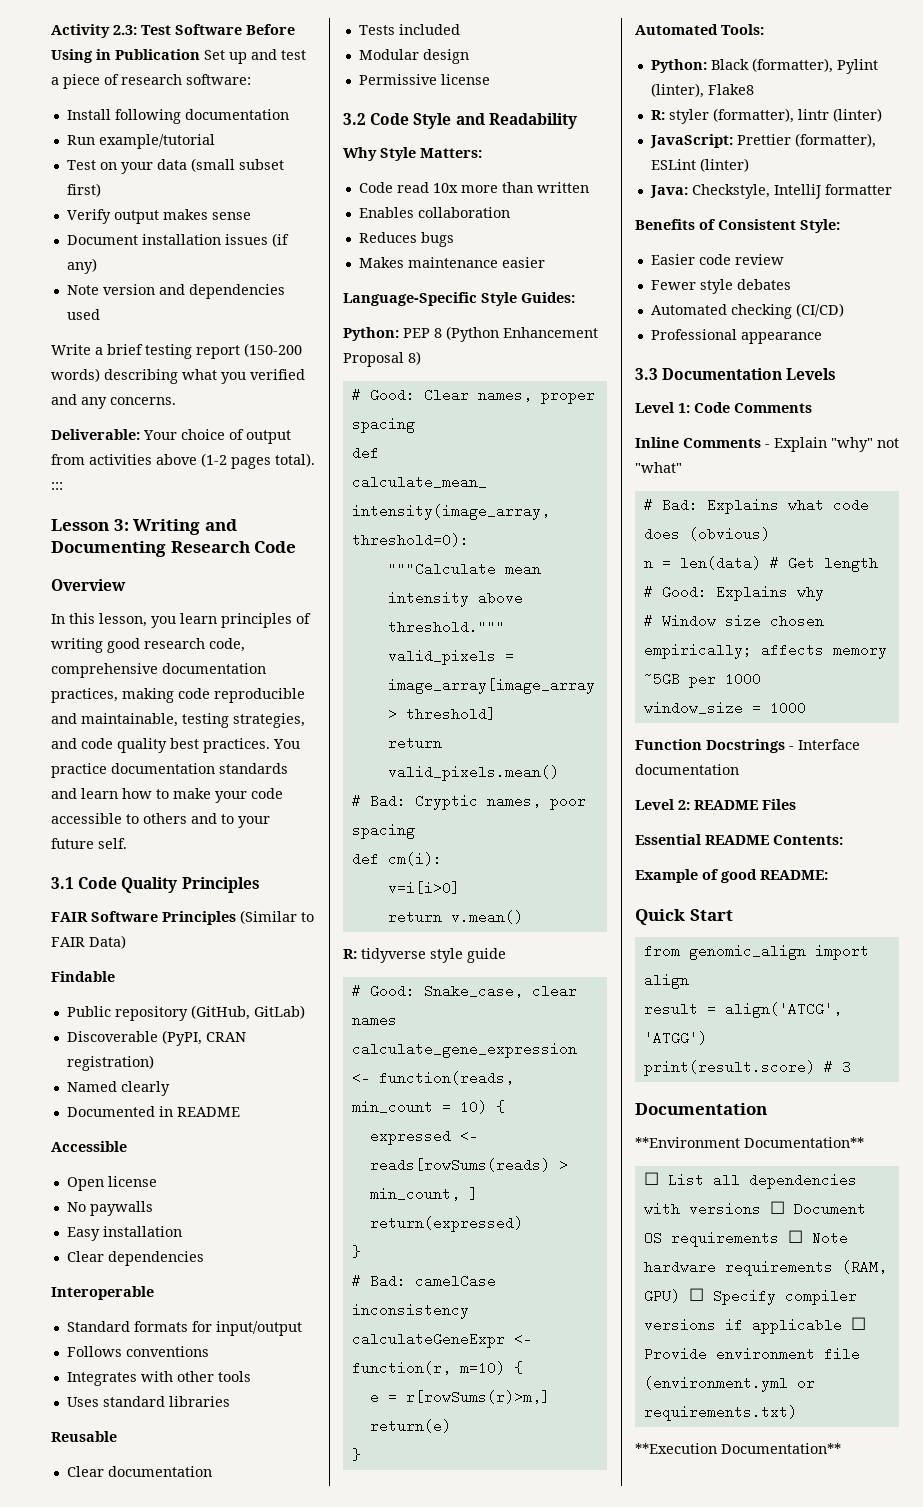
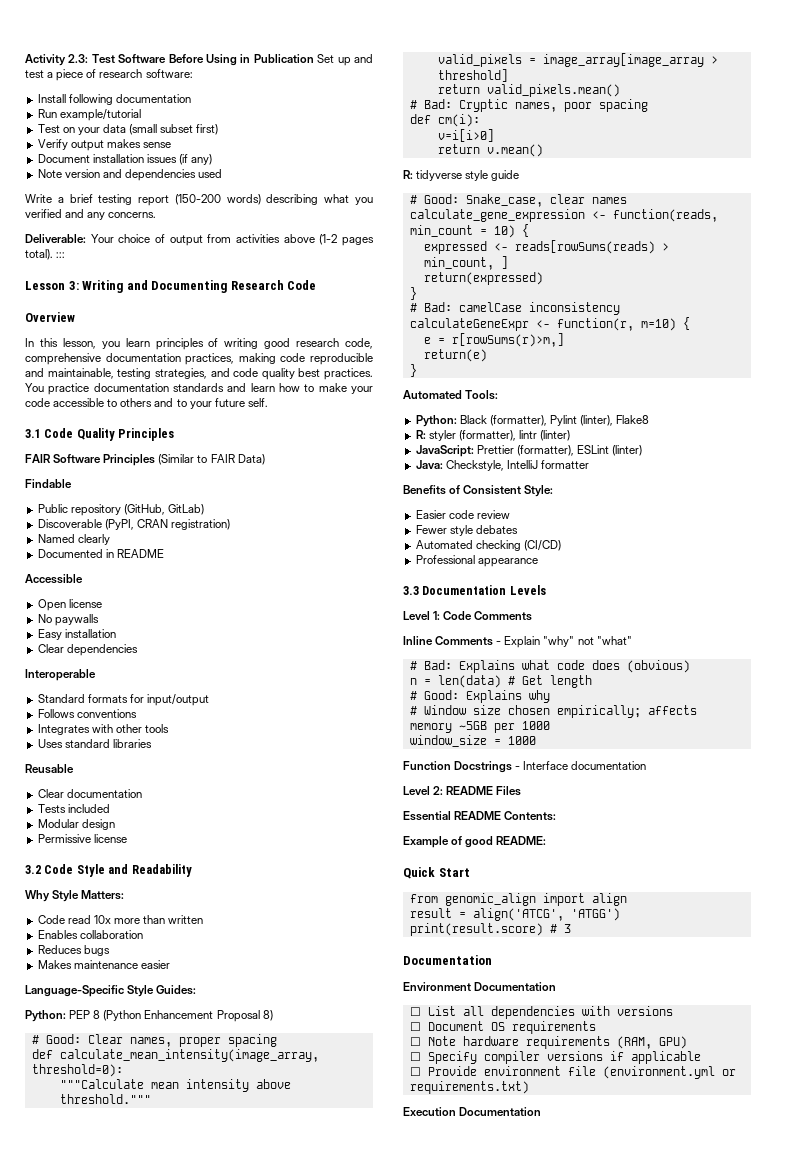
[635,1137,864,1148] **Environment Documentation** -> [403,982,557,991] Environment Documentation
(761, 1209) none -> (673, 1011) //
(779, 1239) none -> (596, 1027) //
(680, 1296) none -> (687, 1042) //
(842, 1326) none -> (701, 1057) //
[635,1443,841,1454] **Execution Documentation** -> [403,1107,542,1116] Execution Documentation

